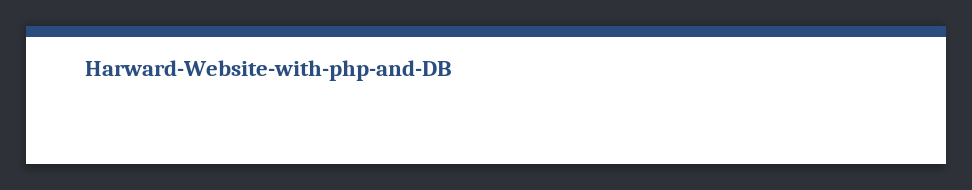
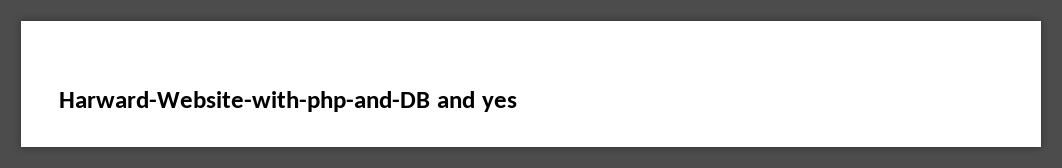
(452, 70) none -> [436,91,517,112] and yes

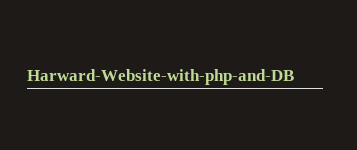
[436,91,517,112] and yes -> (294, 77) none

